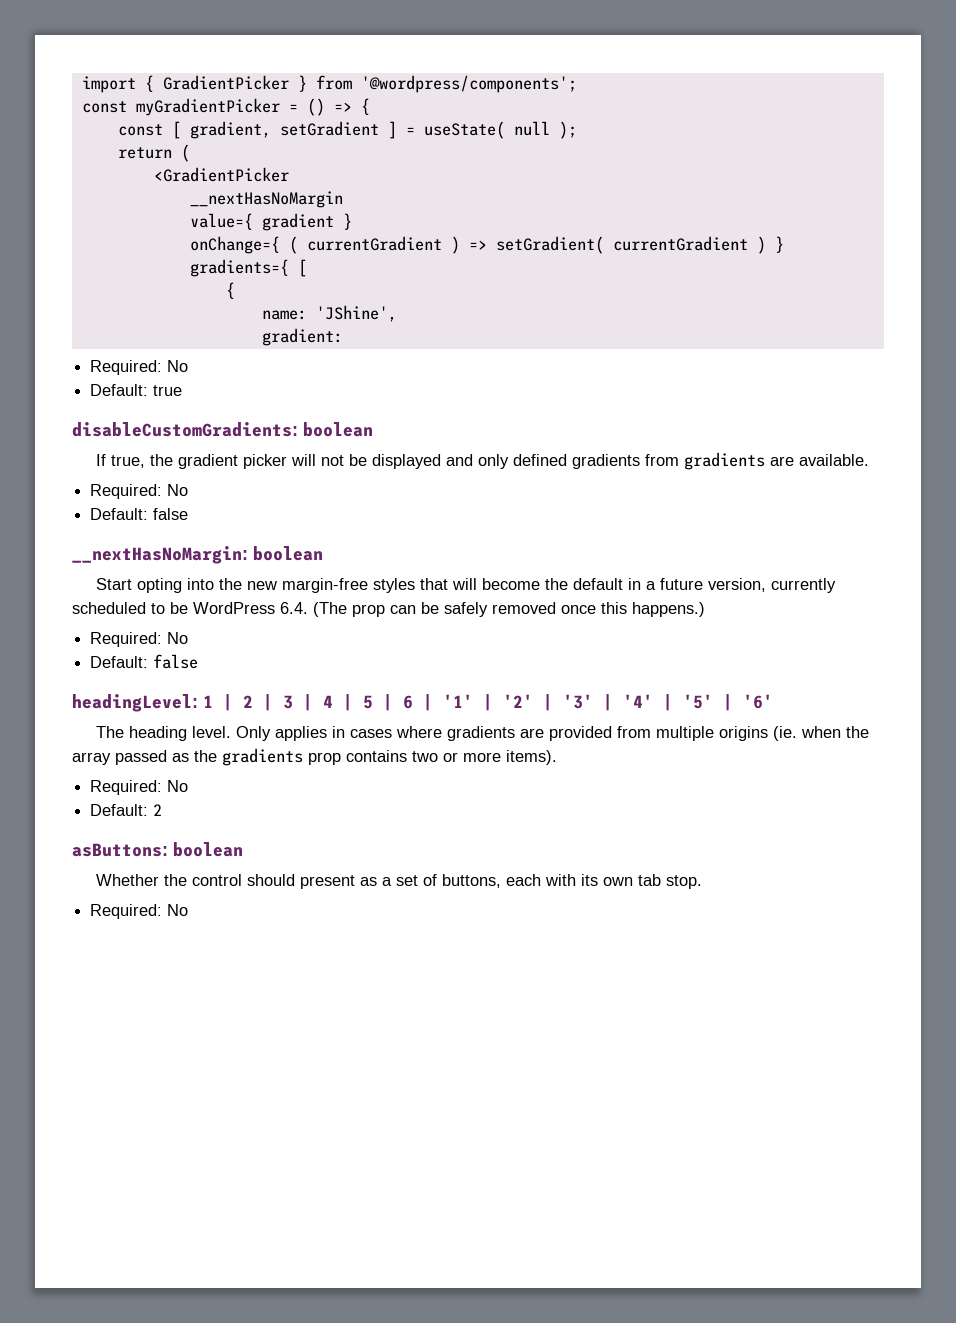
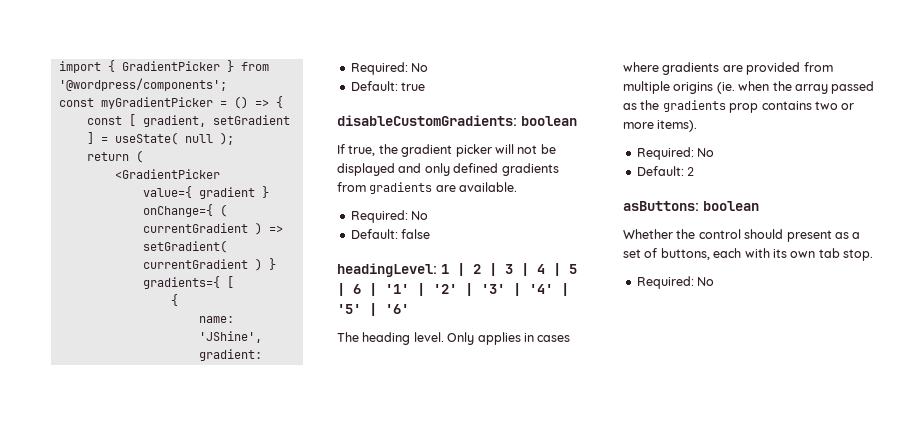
[189,191,343,208] // __nextHasNoMargin -> (220, 174) none
[72,546,323,564] [96,578,837,593] [72,602,705,617] [90,632,189,647] [90,654,199,669] // __nextHasNoMargin: boolean // Start opting into the new margin-free styles that will become the default in a future version, currently scheduled to be WordPress 6.4. (The prop can be safely removed once this happens.) // Required: No // Default: false -> (431, 234) none

